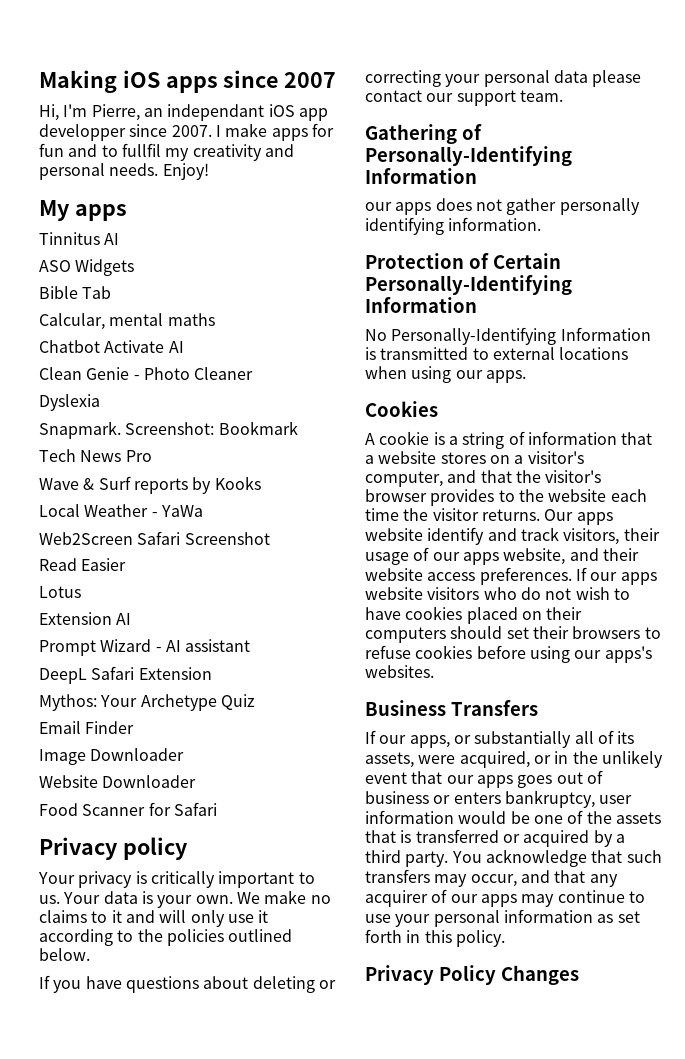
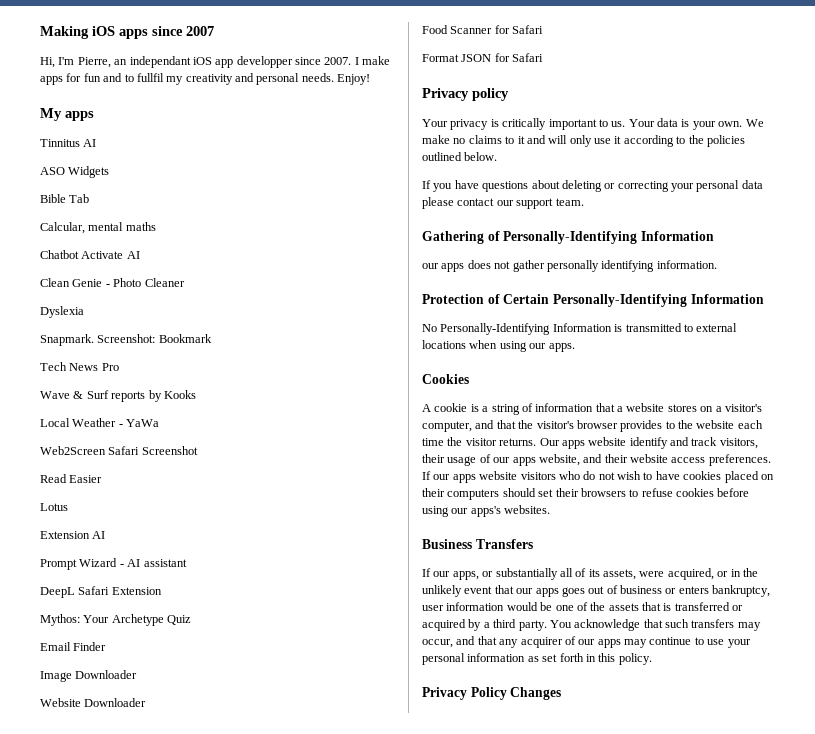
(217, 809) none -> [422,53,544,62] // Format JSON for Safari

